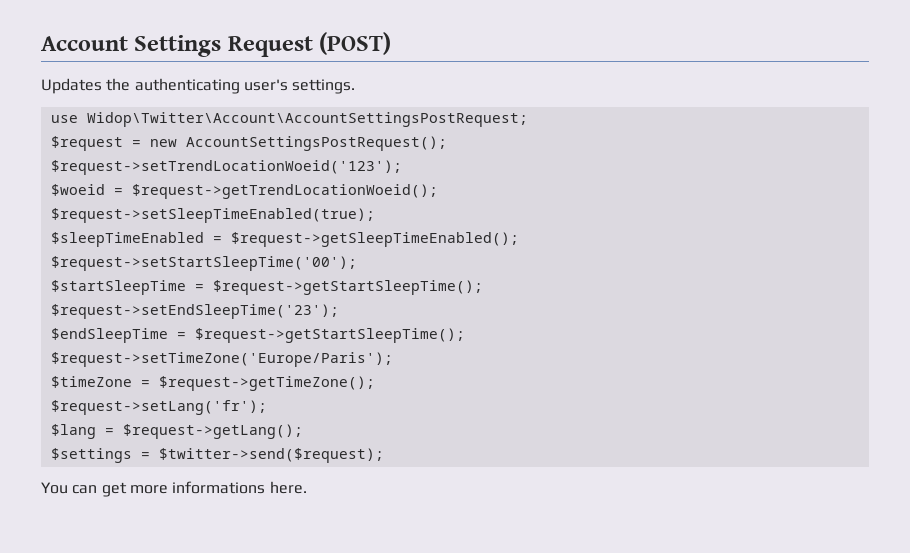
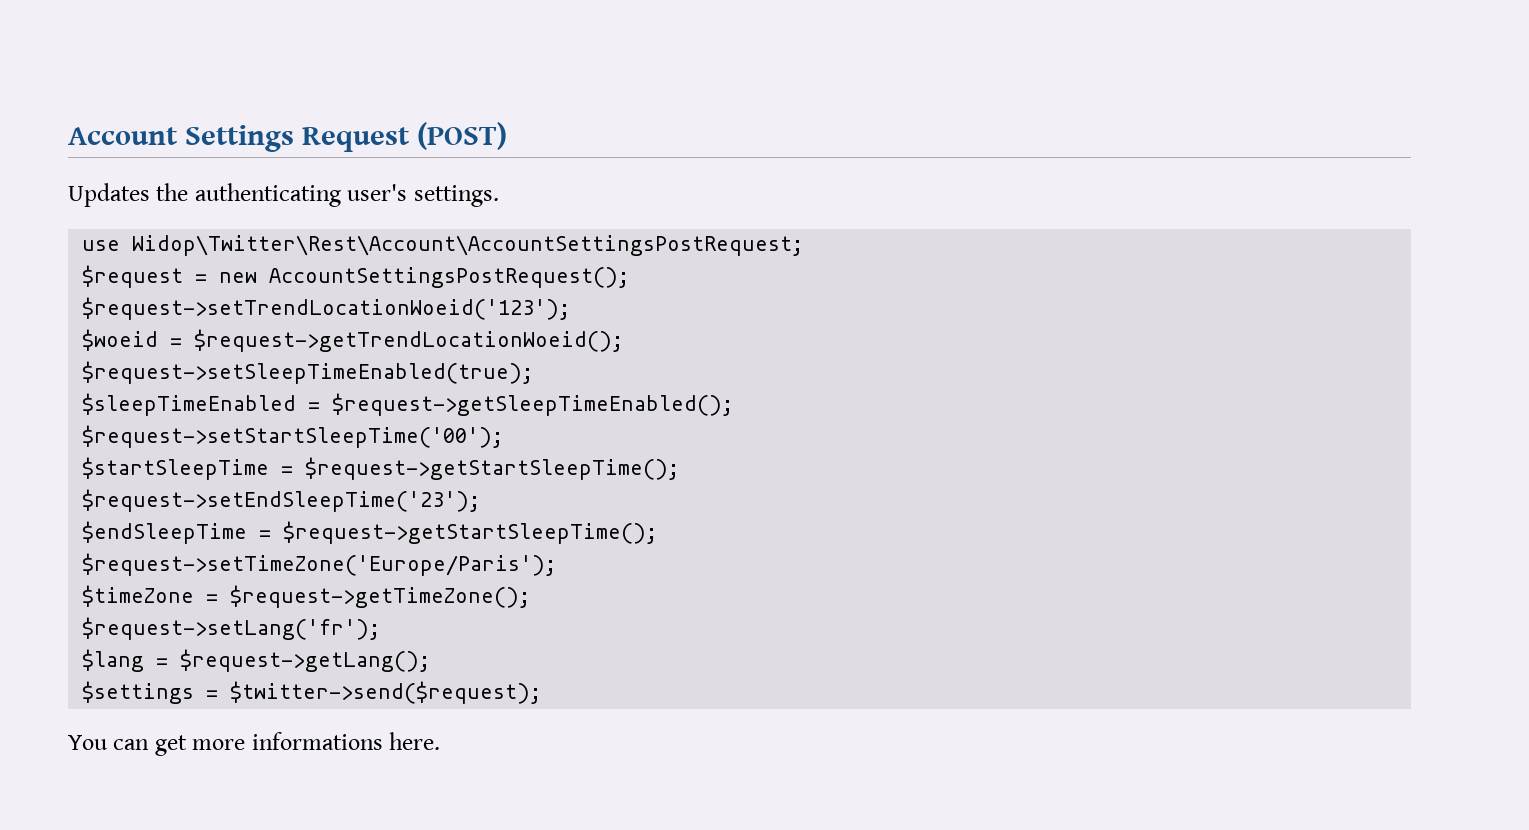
[86,112,528,127] Widop\Twitter\Account\AccountSettingsPostRequest; -> [132,235,804,256] Widop\Twitter\Rest\Account\AccountSettingsPostRequest;

